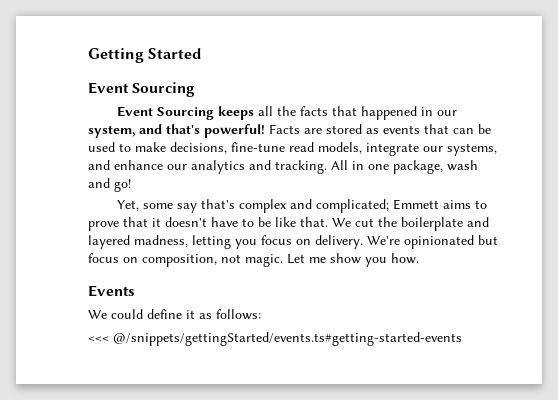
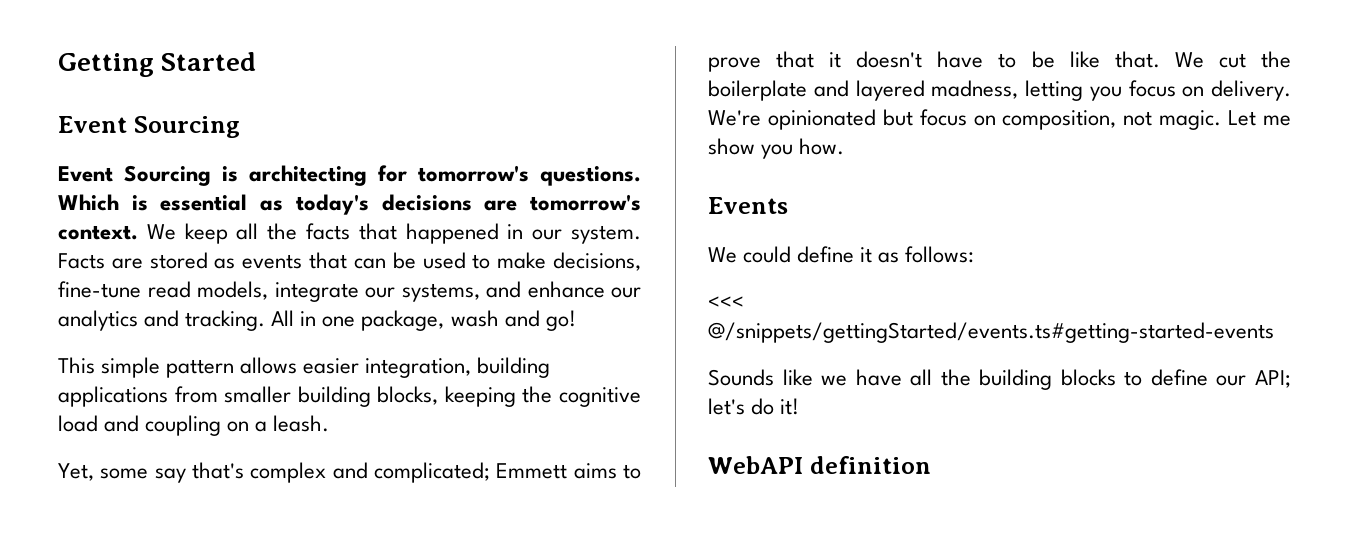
[217,106,254,120] keeps -> [222,165,641,186] [58,194,641,215] [58,223,228,244] is architecting for tomorrow's questions. Which is essential as today's decisions are tomorrow's context. We keep
[88,124,265,138] system, and that's powerful! -> [571,225,641,244] system.
(131, 185) none -> [58,357,551,378] [58,386,641,407] [58,415,330,436] // This simple pattern allows easier integration, building applications from smaller building blocks, keeping the cognitive load and coupling on a leash.
(462, 339) none -> [708,369,1291,390] [708,398,800,415] [708,456,931,474] // Sounds like we have all the building blocks to define our API; let's do it! // WebAPI definition

